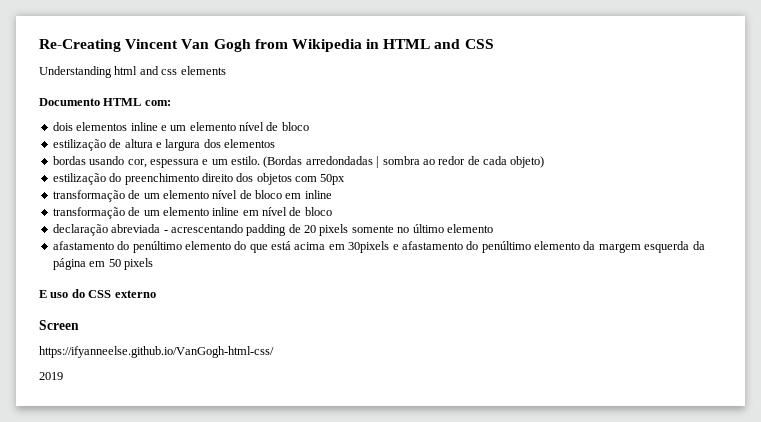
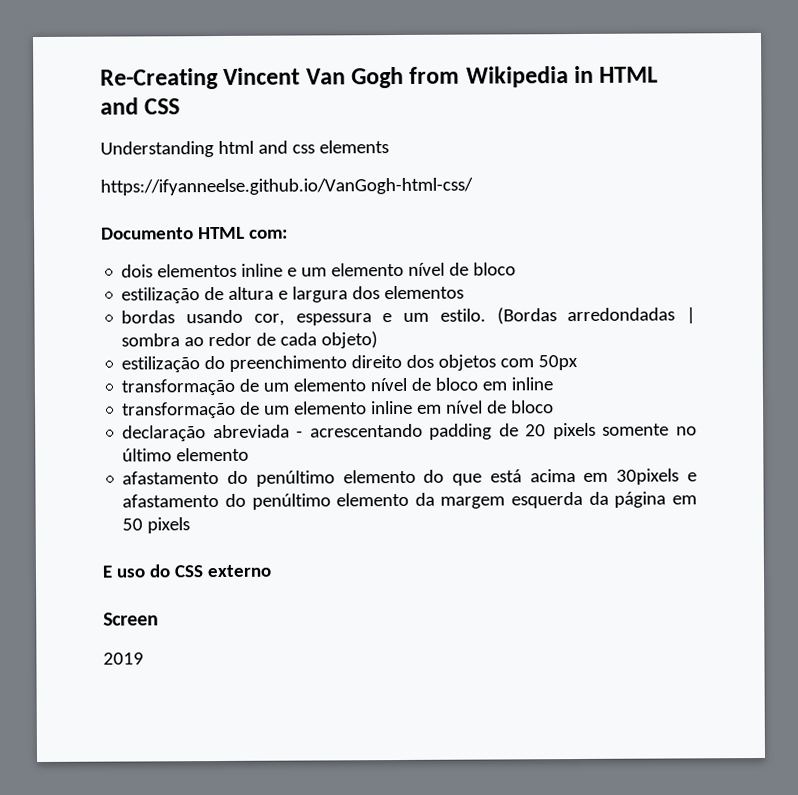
(226, 70) none -> [100,177,473,196] // https://ifyanneelse.github.io/VanGogh-html-css/
[39,346,274,358] // https://ifyanneelse.github.io/VanGogh-html-css/ -> (159, 619) none

